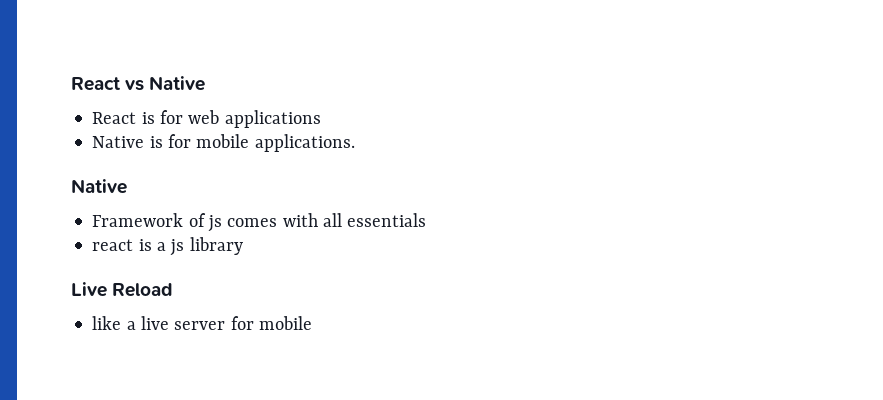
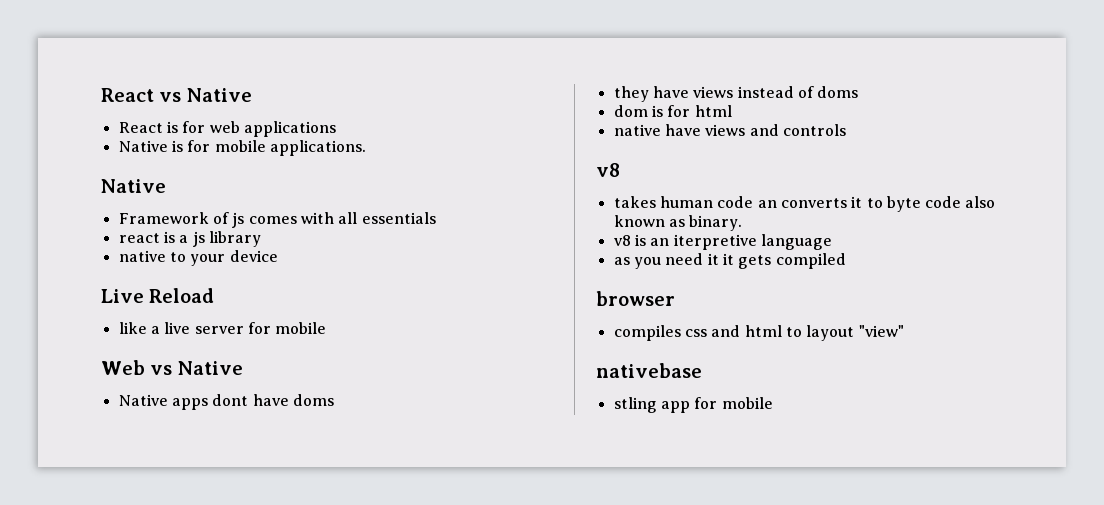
(243, 246) none -> [118,250,278,266] // native to your device
(312, 323) none -> [101,360,243,375] [118,394,334,410] [613,86,859,102] [613,105,732,117] [613,124,846,136] [596,163,620,177] [613,196,996,212] [613,215,743,231] [613,234,832,250] [613,253,846,269] [596,291,675,306] [613,325,904,341] [596,363,702,378] [613,397,773,413] // Web vs Native // Native apps dont have doms // they have views instead of doms // dom is for html // native have views and controls // v8 // takes human code an converts it to byte code also known as binary. // v8 is an iterpretive language // as you need it it gets compiled // browser // compiles css and html to layout "view" // nativebase // stling app for mobile

